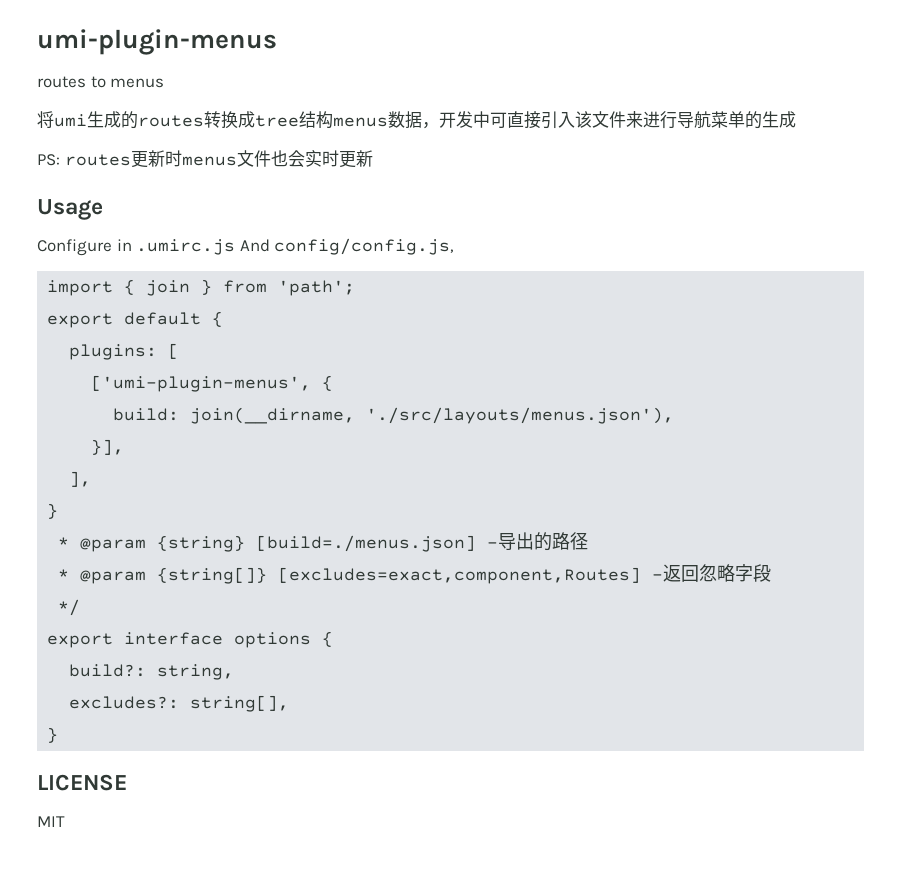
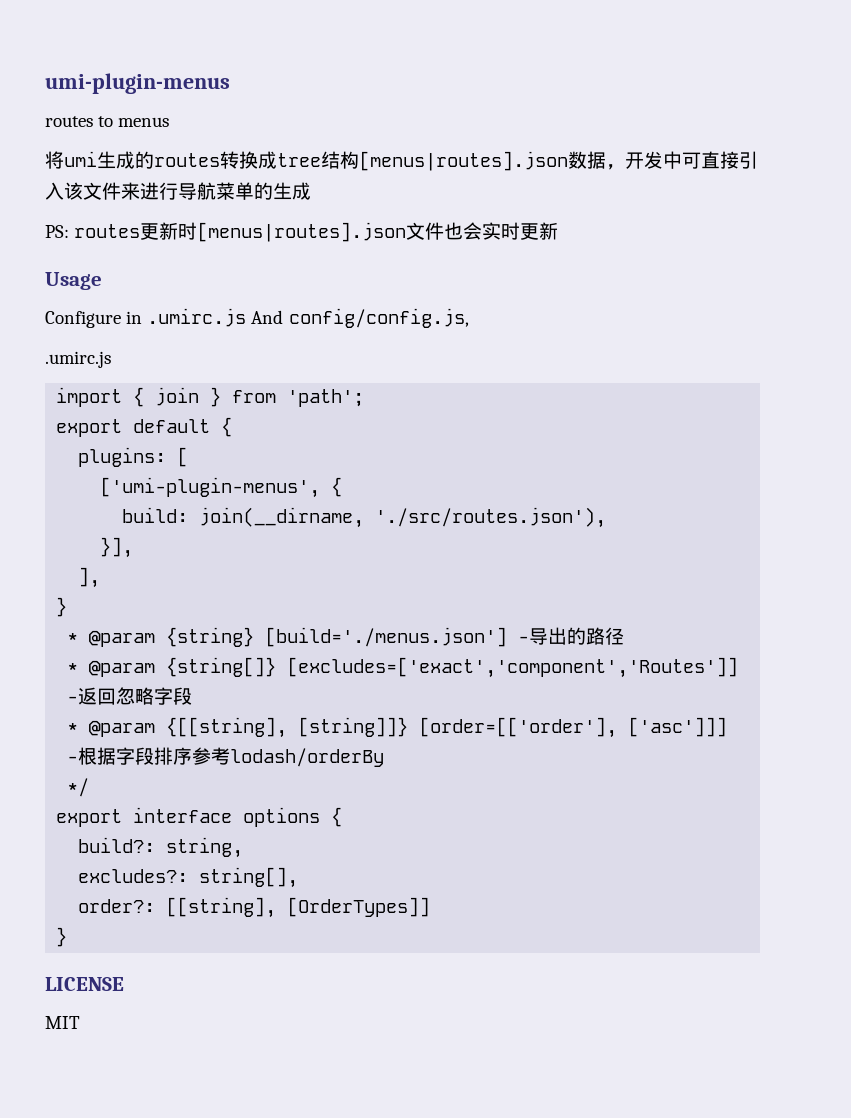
[333,117,388,127] menus -> [359,151,568,171] [menus|routes].json
[181,156,237,166] menus -> [197,222,407,242] [menus|routes].json
(455, 246) none -> [45,351,111,368] // .umirc.js
[366,407,675,424] './src/layouts/menus.json'), -> [375,507,607,528] './src/routes.json'),
[256,535,477,552] [build=./menus.json] -> [265,627,508,647] [build='./menus.json']
[278,567,642,584] [excludes=exact,component,Routes] -> [287,657,739,678] [excludes=['exact','component','Routes']]
(772, 573) none -> [67,717,728,738] [67,747,385,767] // * @param {[[string], [string]]} [order=[['order'], ['asc']]] -根据字段排序参考lodash/orderBy
(290, 703) none -> [78,897,431,918] // order?: [[string], [OrderTypes]]

